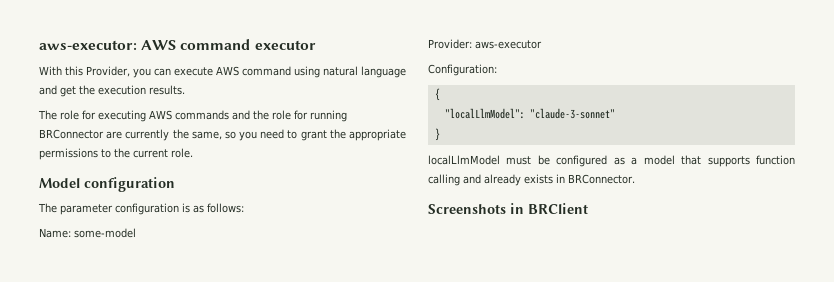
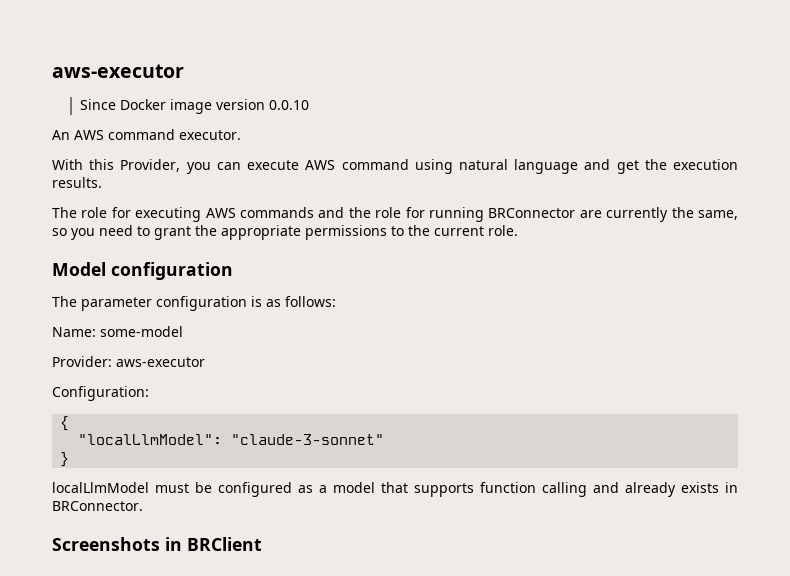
[39,39,316,50] aws-executor: AWS command executor -> [52,64,184,78] [79,99,309,114] [52,129,241,140] aws-executor // Since Docker image version 0.0.10 // An AWS command executor.

